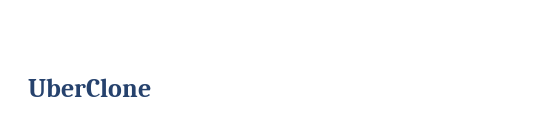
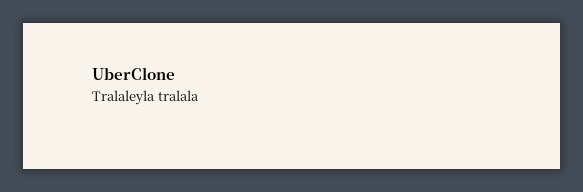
(151, 87) none -> [92,90,199,105] // Tralaleyla tralala

